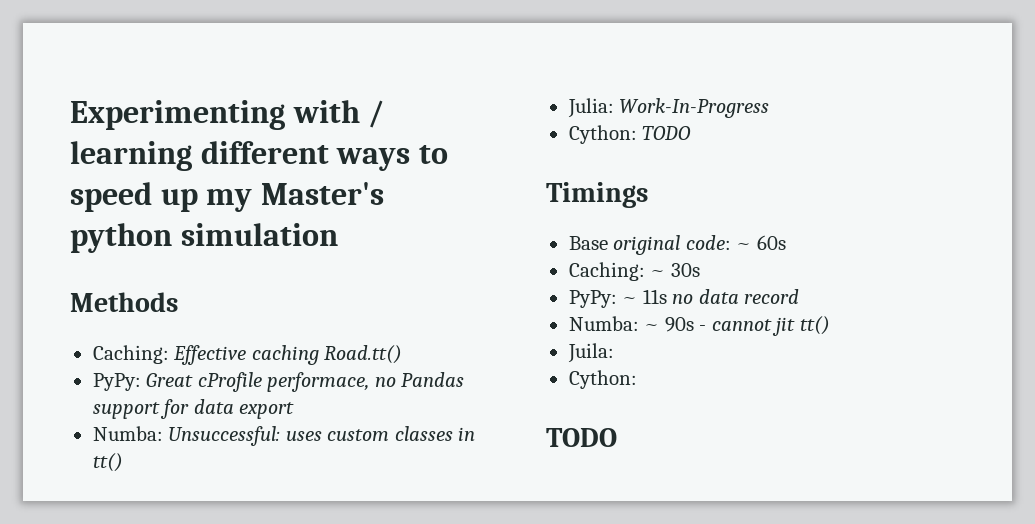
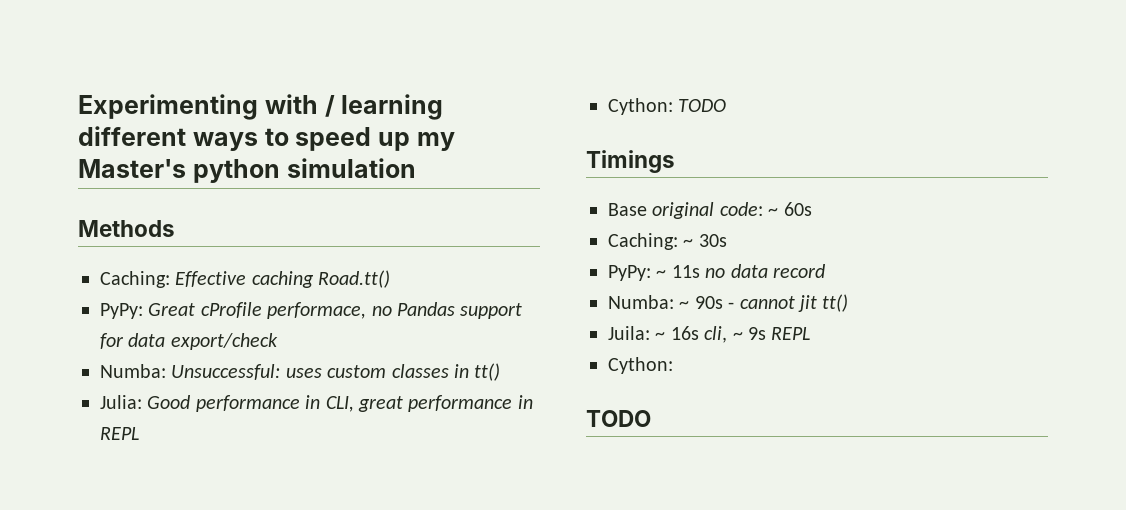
[239,402,295,419] export -> [170,333,278,350] export/check
[619,98,770,118] Work-In-Progress -> [147,395,533,412] [100,427,139,440] Good performance in CLI, great performance in REPL
(614, 353) none -> [655,326,811,343] ~ 16s cli, ~ 9s REPL

